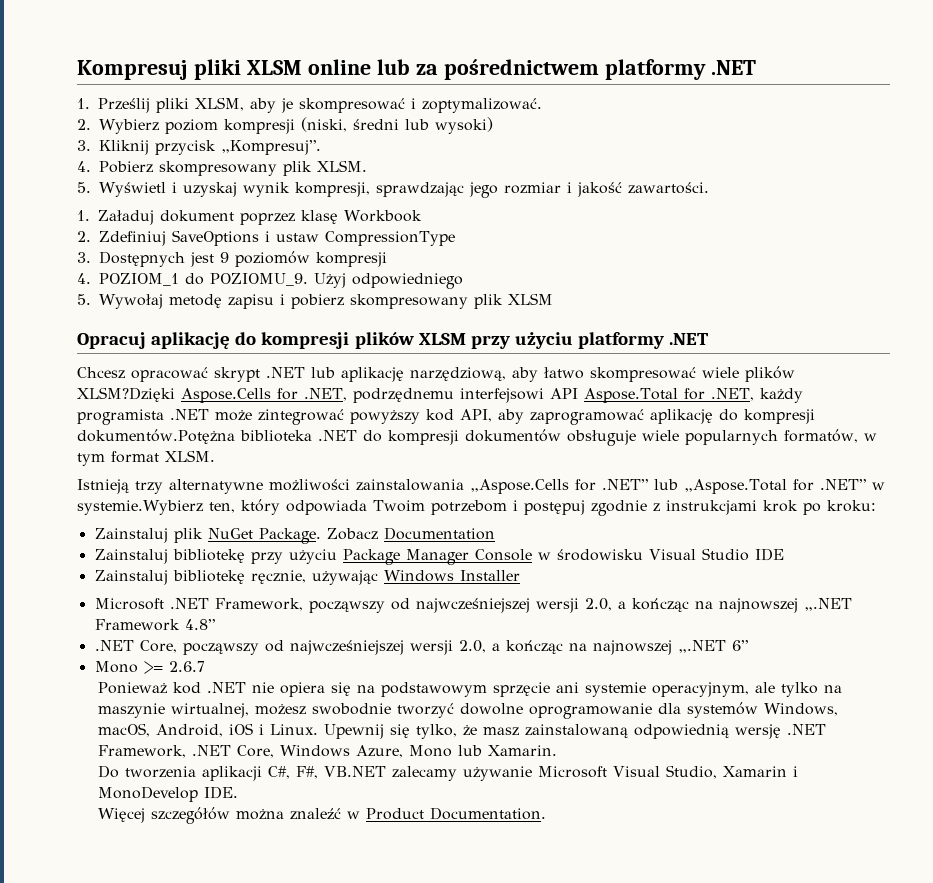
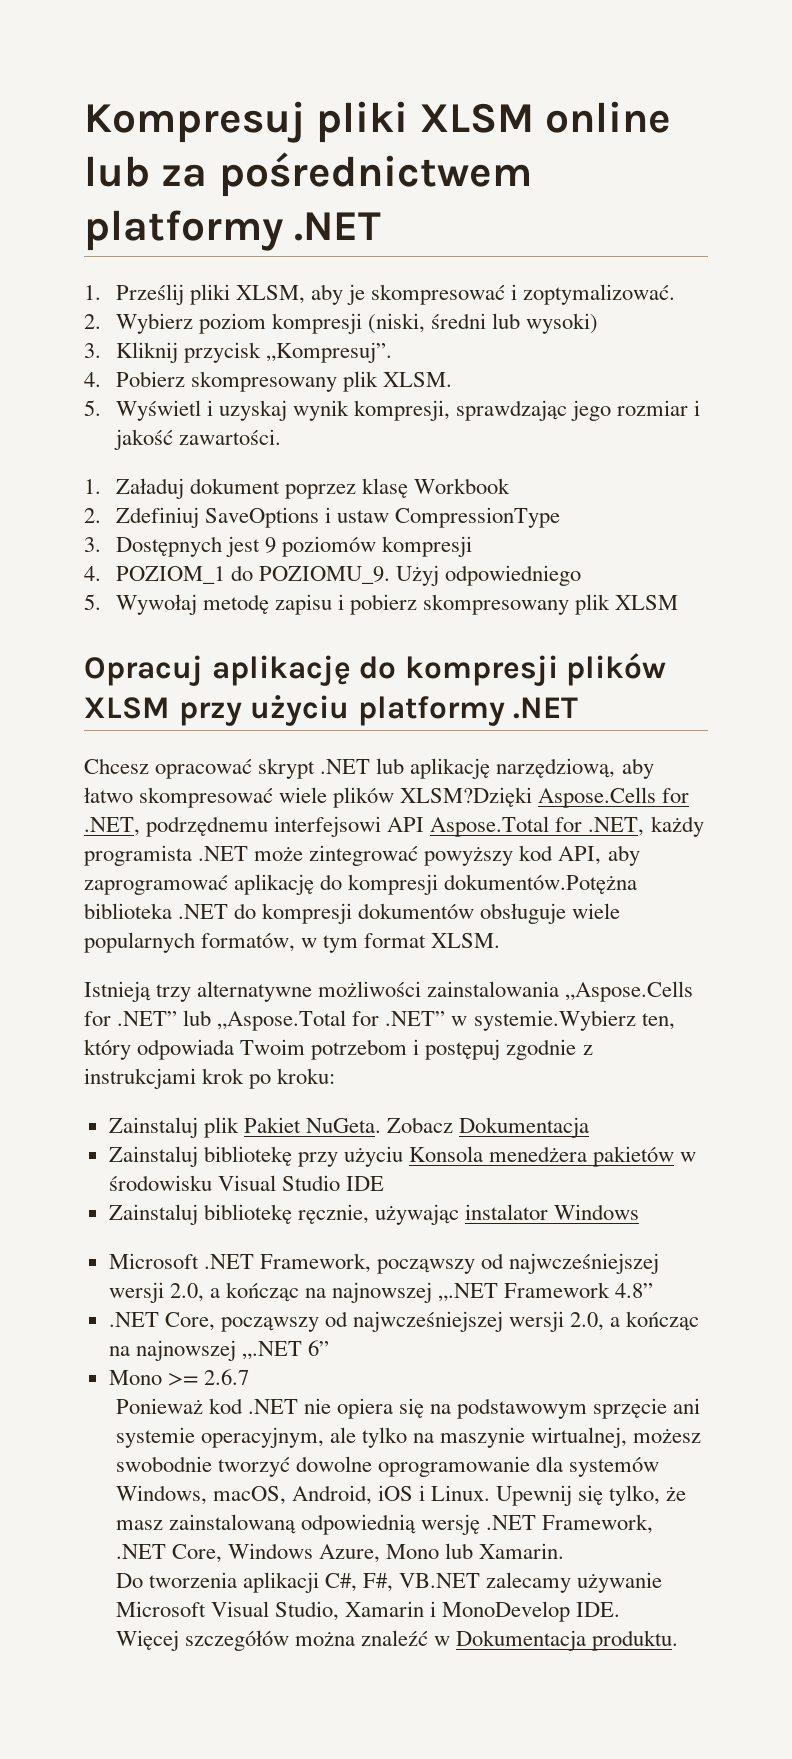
[207,527,495,544] NuGet Package. Zobacz Documentation -> [243,1117,590,1138] Pakiet NuGeta. Zobacz Dokumentacja
[342,549,532,565] Package Manager Console -> [409,1146,675,1167] Konsola menedżera pakietów
[383,570,520,582] Windows Installer -> [465,1204,640,1220] instalator Windows
[365,807,546,820] Product Documentation. -> [456,1630,679,1651] Dokumentacja produktu.

